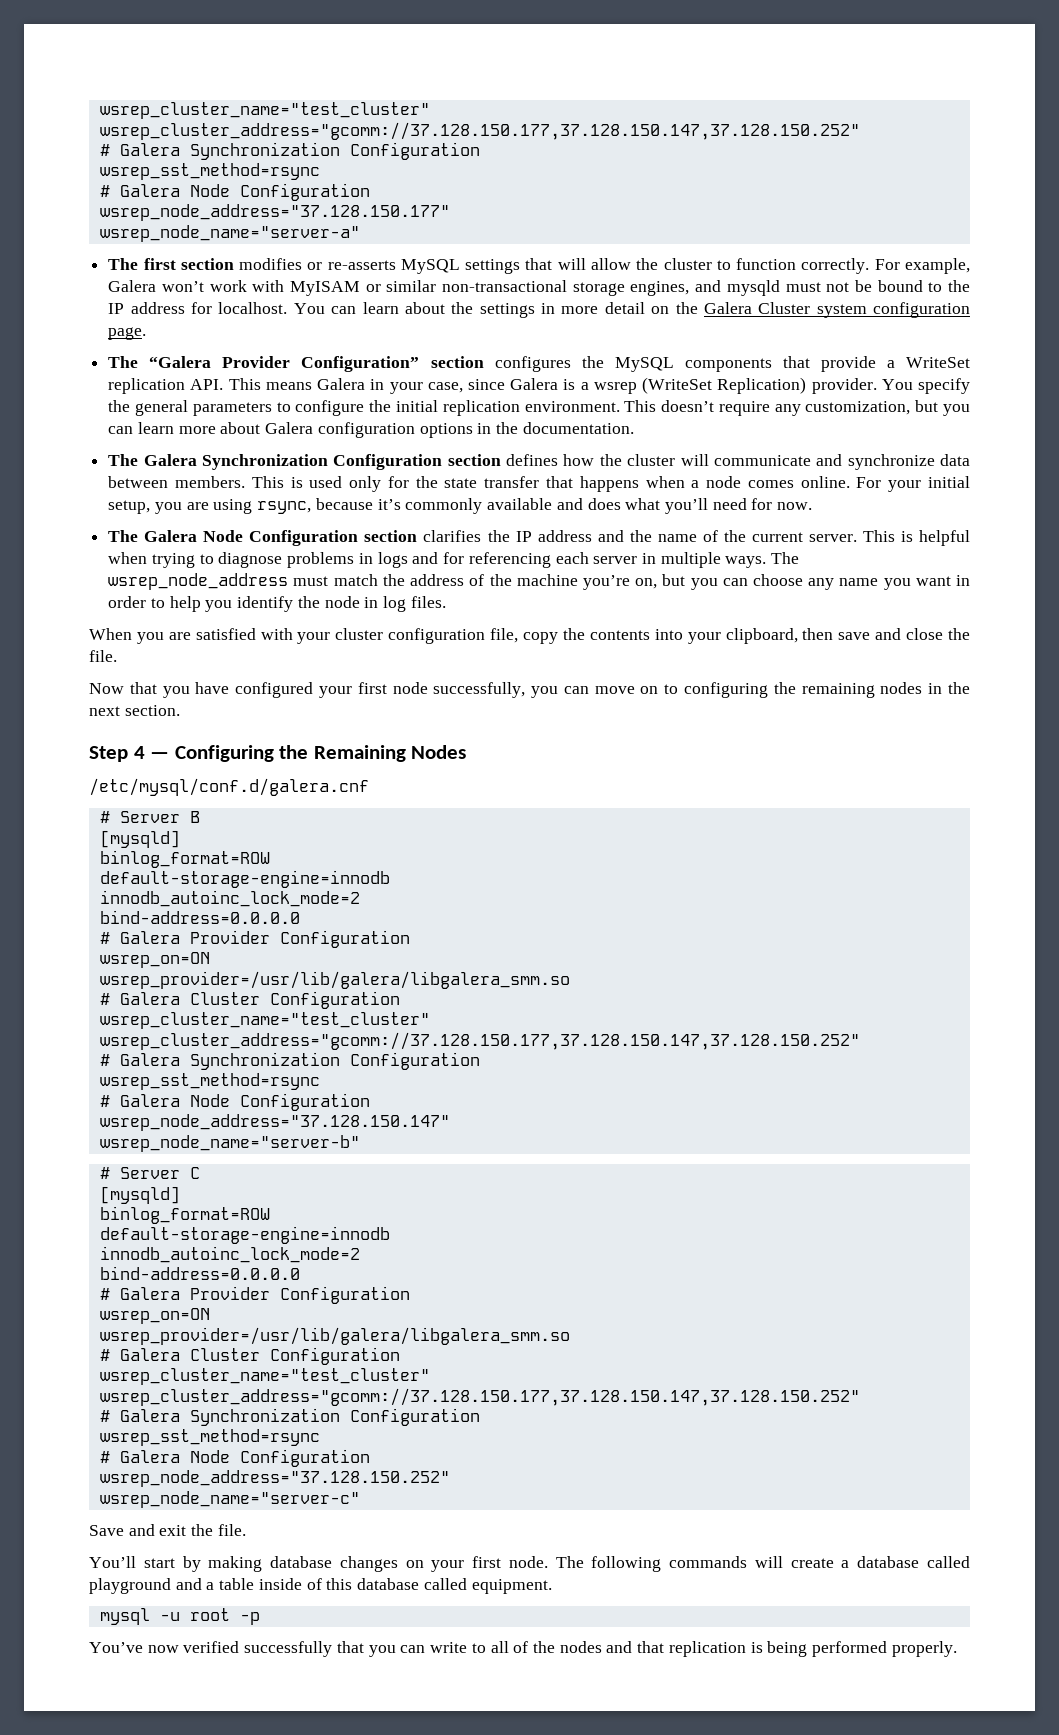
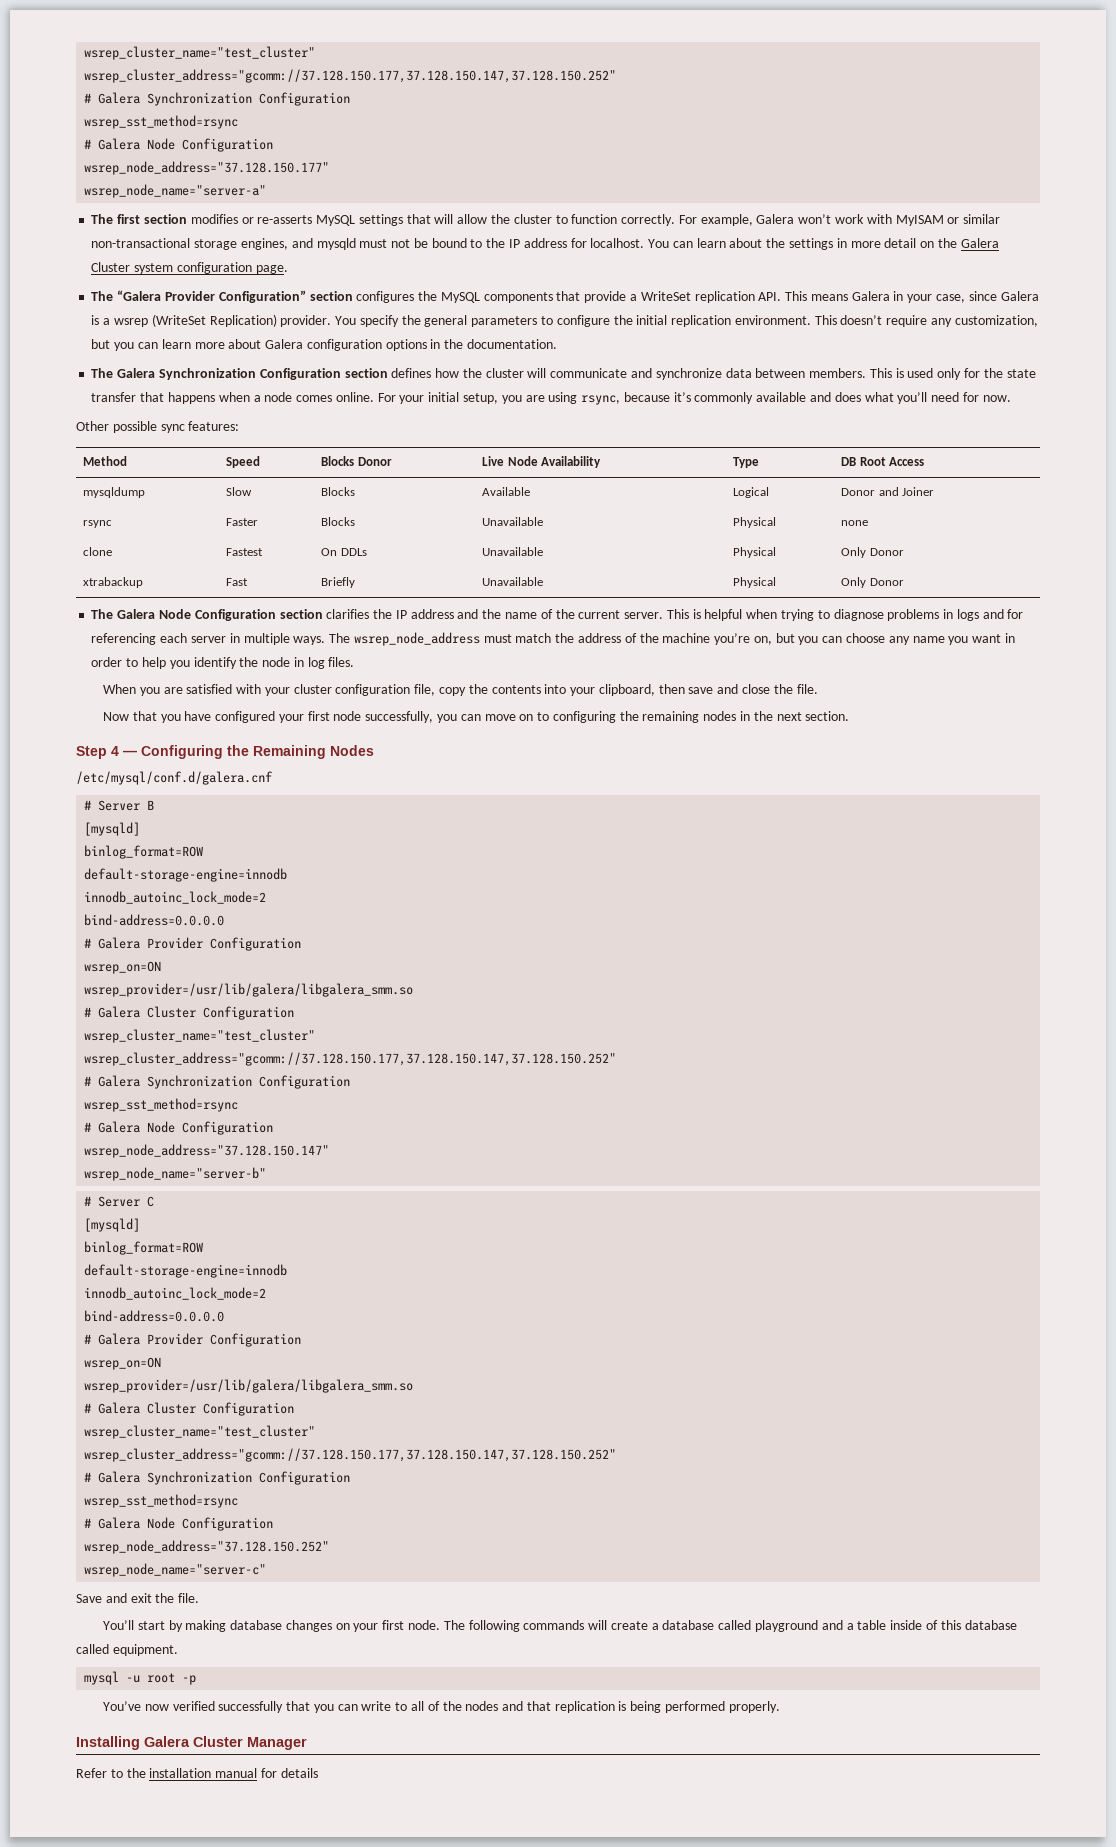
(813, 506) none -> [76,421,240,433] [83,456,128,466] [226,456,261,468] [321,456,392,466] [482,456,601,468] [733,457,760,468] [841,457,924,466] [83,487,146,498] [226,487,253,496] [321,487,356,496] [482,487,531,496] [733,487,770,498] [841,487,934,496] [83,520,113,528] [226,518,259,526] [321,517,356,526] [482,517,544,526] [733,517,777,528] [841,520,869,526] [83,547,113,556] [226,548,264,556] [321,548,367,556] [482,547,544,556] [733,547,777,558] [841,547,904,558] [83,577,144,588] [226,578,249,586] [321,577,356,588] [482,577,544,586] [733,577,777,588] [841,577,904,588] // Other possible sync features: // Method | Speed | Blocks Donor | Live Node Availability | Type | DB Root Access // mysqldump | Slow | Blocks | Available | Logical | Donor and Joiner // rsync | Faster | Blocks | Unavailable | Physical | none // clone | Fastest | On DDLs | Unavailable | Physical | Only Donor // xtrabackup | Fast | Briefly | Unavailable | Physical | Only Donor
(957, 1649) none -> [76,1736,307,1750] [76,1768,318,1778] // Installing Galera Cluster Manager // Refer to the installation manual for details

